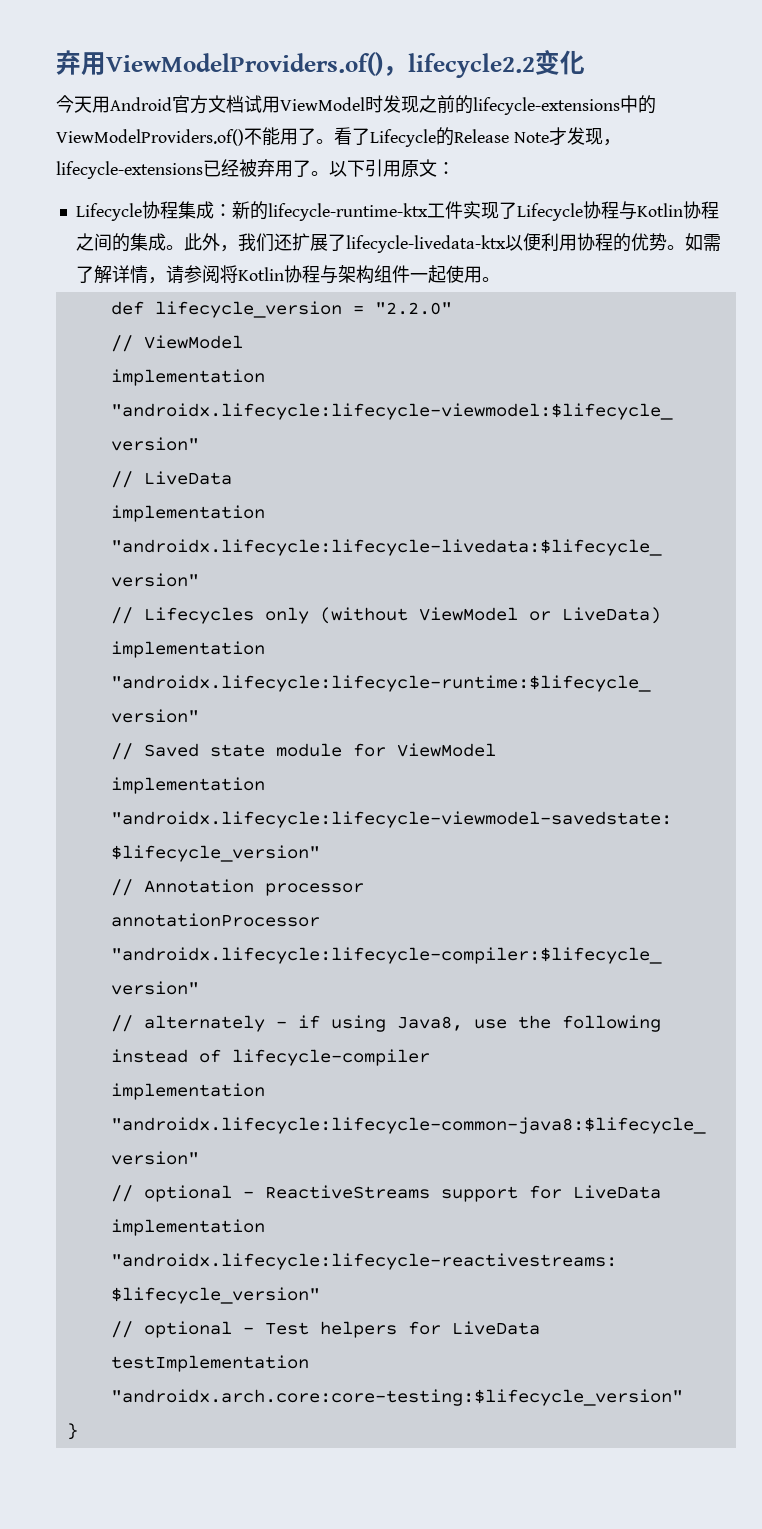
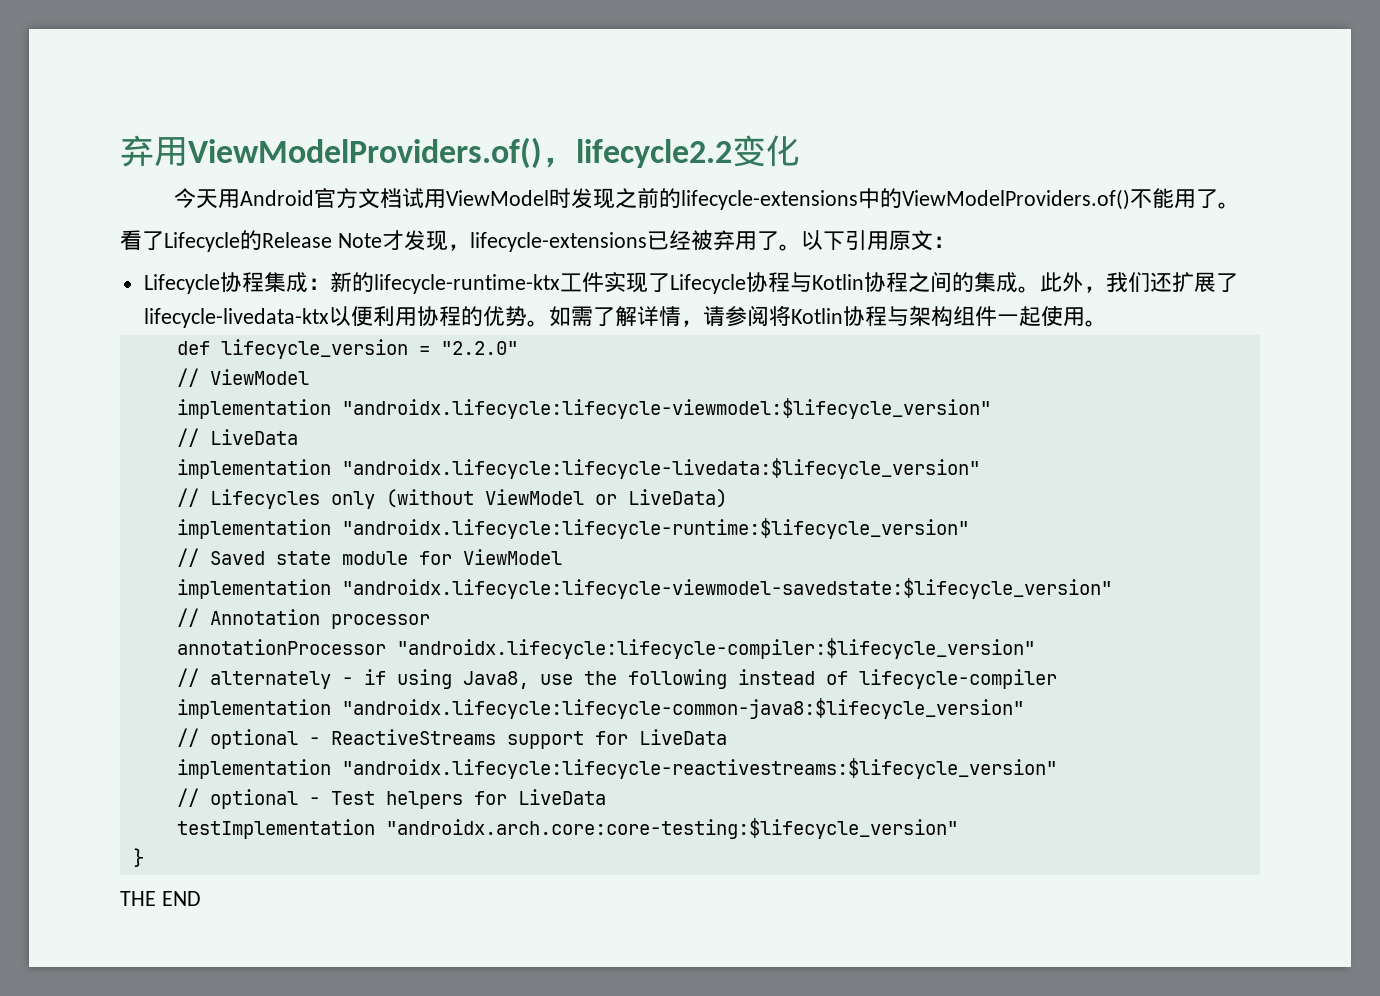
(334, 141) none -> (1241, 205) //
(78, 1431) none -> [120,891,201,906] // THE END

